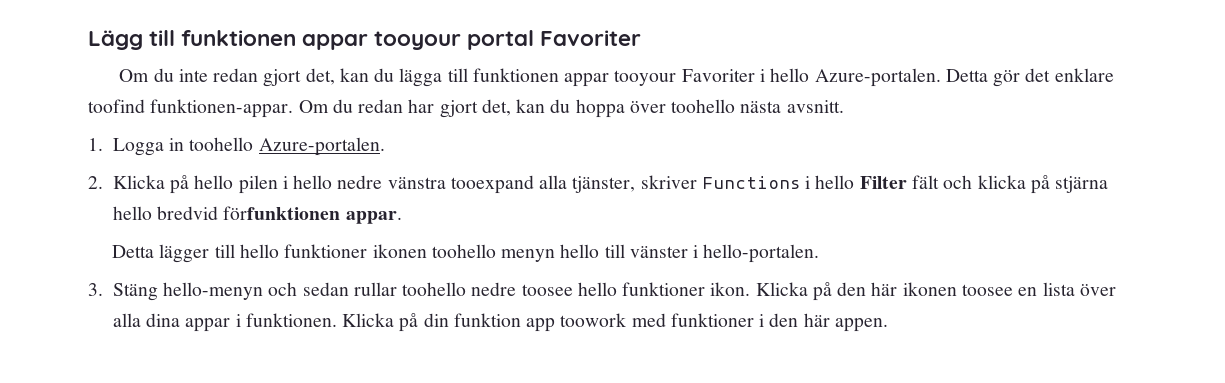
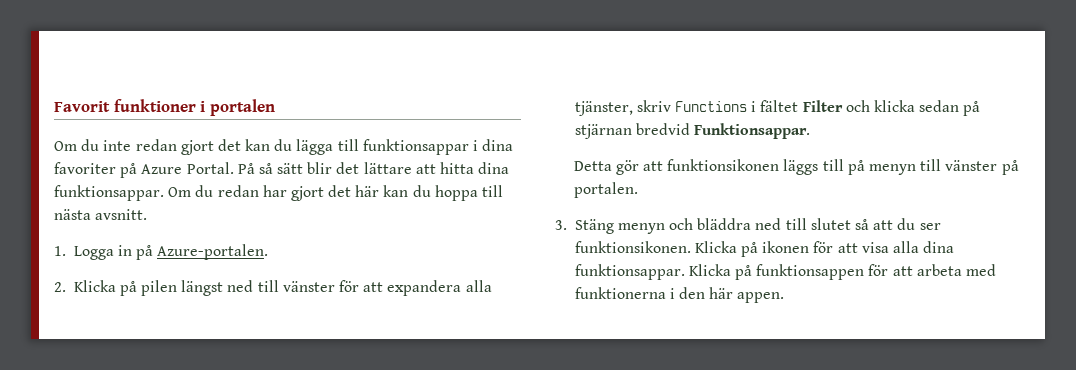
[88,30,642,50] Lägg till funktionen appar tooyour portal Favoriter -> [54,99,275,116] Favorit funktioner i portalen
[305,68,335,85] det, -> [217,139,241,151] det
[472,68,1114,87] [88,99,294,118] funktionen appar tooyour Favoriter i hello Azure-portalen. Detta gör det enklare toofind funktionen-appar. -> [362,139,514,155] [54,162,510,178] [54,185,164,201] funktionsappar i dina favoriter på Azure Portal. På så sätt blir det lättare att hitta dina funktionsappar.
[481,99,511,116] det, -> [328,185,380,197] det här
[629,99,736,113] över toohello -> [482,185,504,197] till
[189,137,254,151] toohello -> [136,245,154,260] på
[194,175,534,194] hello pilen i hello nedre vänstra tooexpand -> [141,280,462,296] pilen längst ned till vänster för att expandera
[640,175,697,189] skriver -> [636,100,671,112] skriv
[815,175,1109,194] [112,206,402,224] [112,244,820,263] [88,282,1116,301] [112,313,754,332] hello Filter fält och klicka på stjärna hello bredvid förfunktionen appar. // Detta lägger till hello funktioner ikonen toohello menyn hello till vänster i hello-portalen. // 3. Stäng hello-menyn och sedan rullar toohello nedre toosee hello funktioner ikon. Klicka på den här ikonen toosee en lista över alla dina appar i funktionen. Klicka på din funktion app toowork med funktioner -> [760,100,981,116] [574,123,811,139] [573,159,1019,175] [573,182,638,198] [555,218,941,234] [574,241,955,257] [574,264,997,280] [574,287,666,299] fältet Filter och klicka sedan på stjärnan bredvid Funktionsappar. // Detta gör att funktionsikonen läggs till på menyn till vänster på portalen. // 3. Stäng menyn och bläddra ned till slutet så att du ser funktionsikonen. Klicka på ikonen för att visa alla dina funktionsappar. Klicka på funktionsappen för att arbeta med funktionerna

